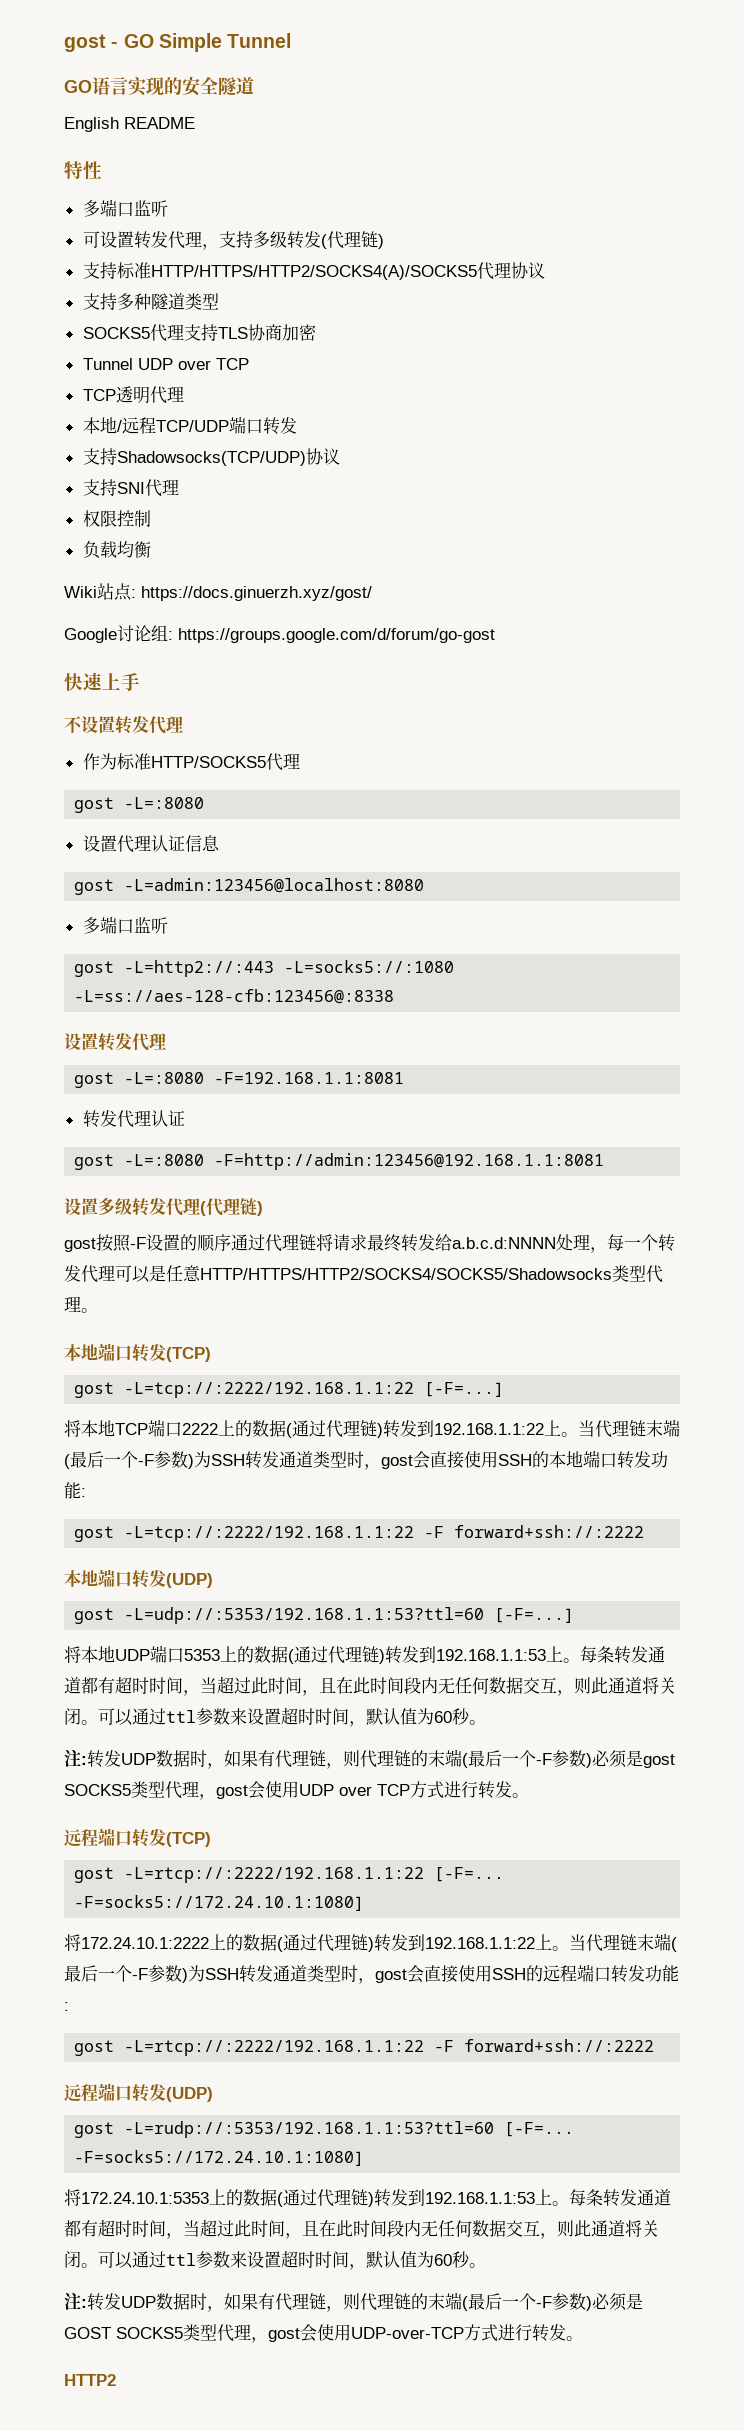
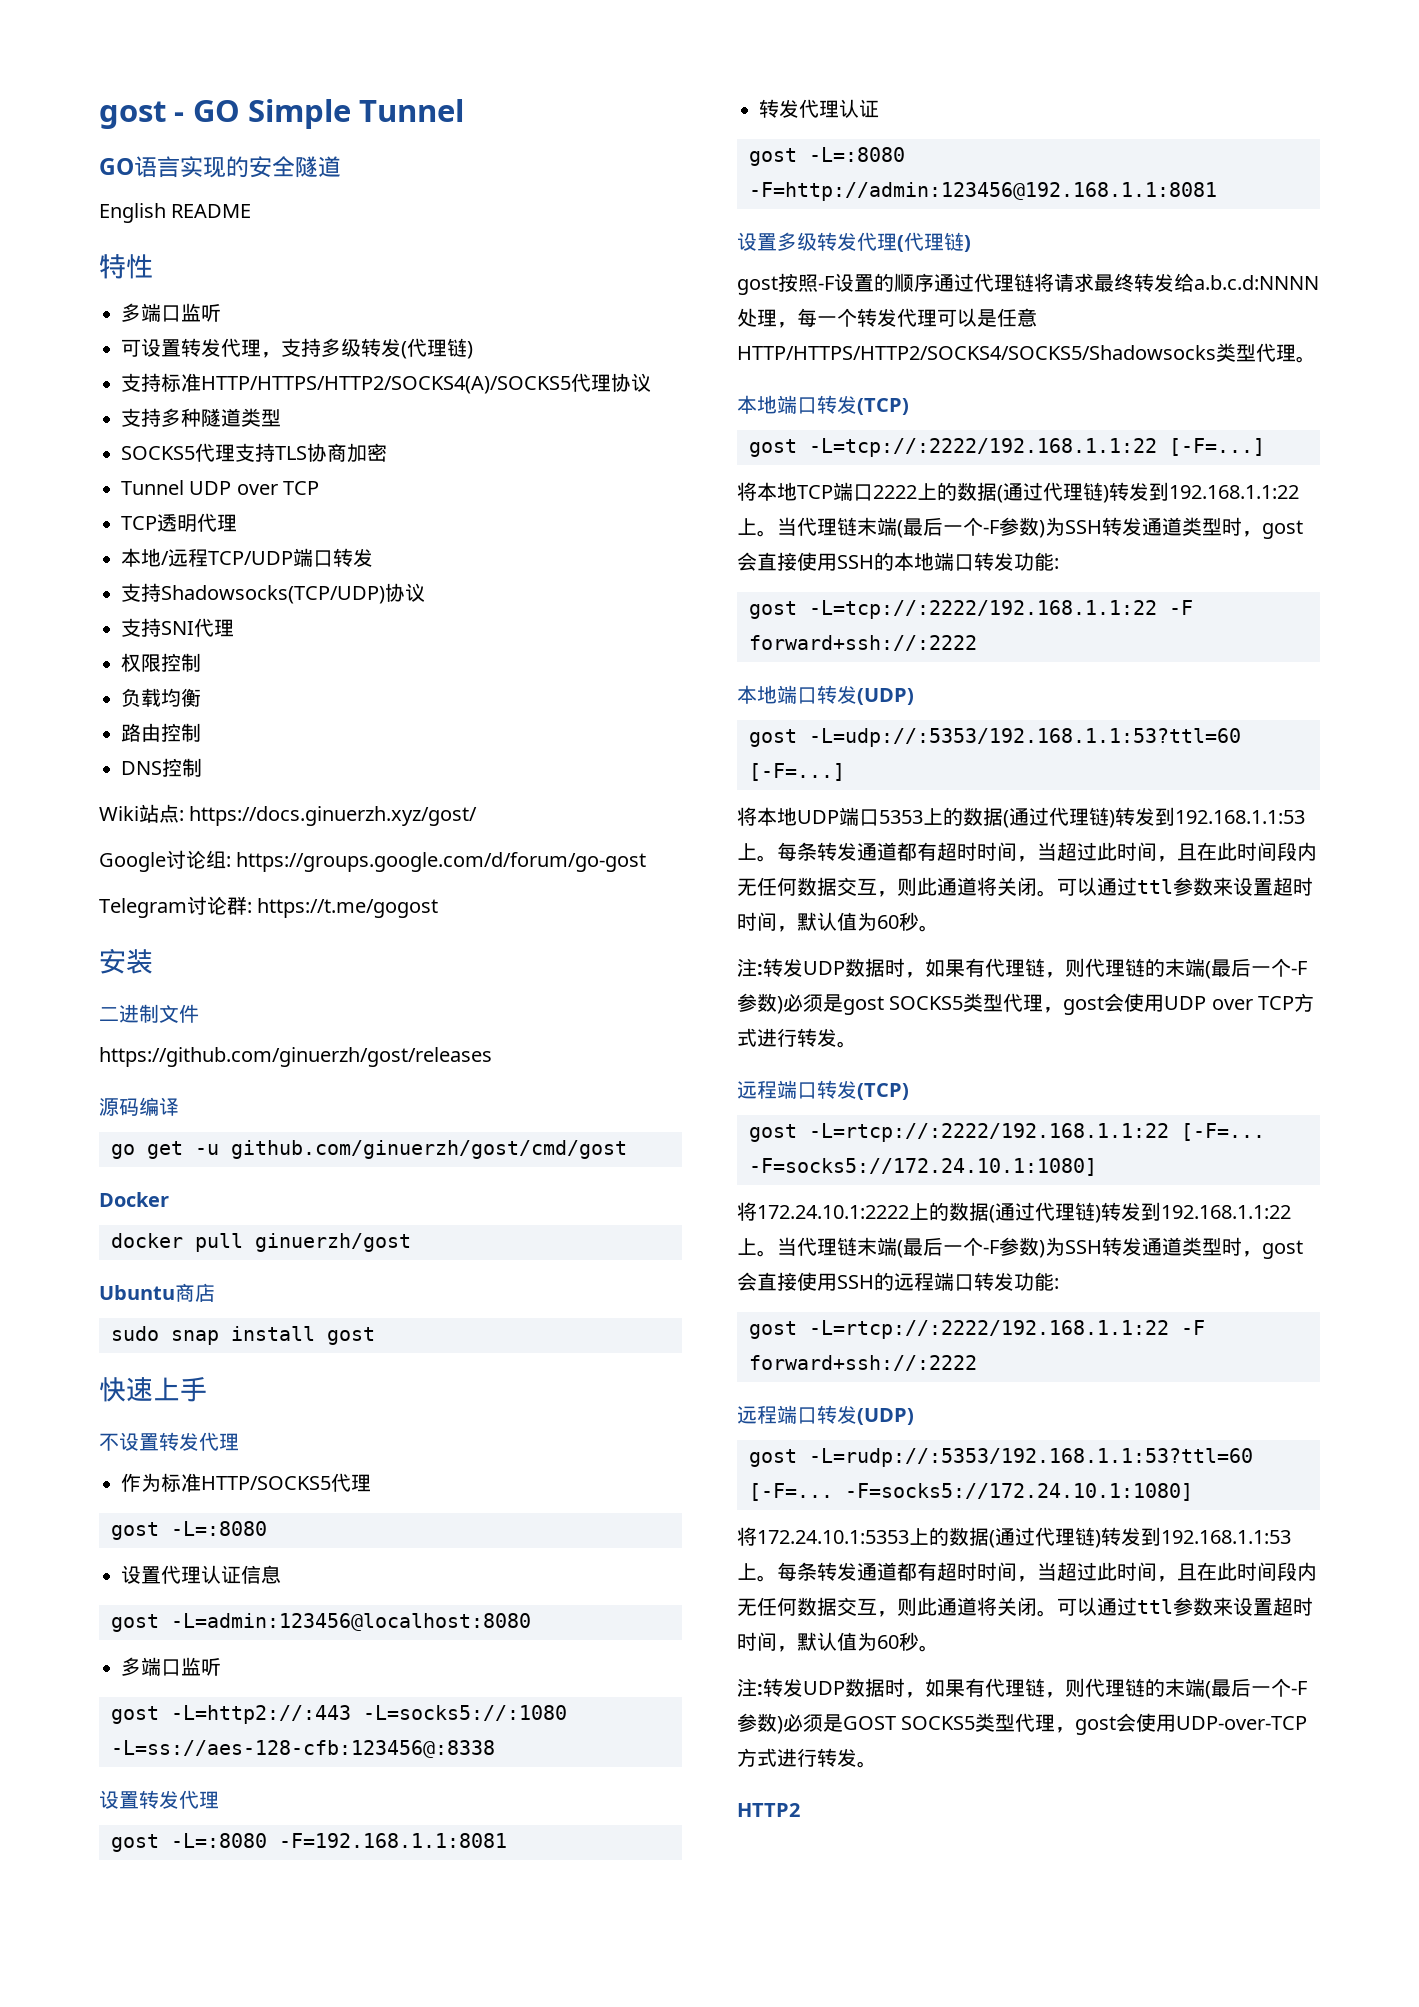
(151, 549) none -> [121,723,201,742] [121,758,202,777] // 路由控制 // DNS控制
(495, 635) none -> [99,896,439,918] [99,948,153,974] [99,1004,199,1023] [99,1047,492,1067] [99,1097,179,1116] [111,1140,627,1159] [99,1192,169,1207] [111,1233,411,1252] [99,1283,215,1302] [111,1326,375,1345] // Telegram讨论群: https://t.me/gogost // 安装 // 二进制文件 // https://github.com/ginuerzh/gost/releases // 源码编译 // go get -u github.com/ginuerzh/gost/cmd/gost // Docker // docker pull ginuerzh/gost // Ubuntu商店 // sudo snap install gost

